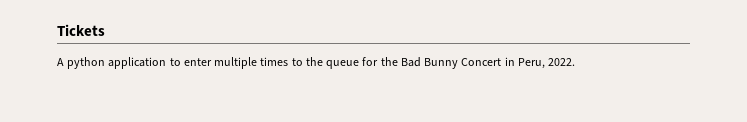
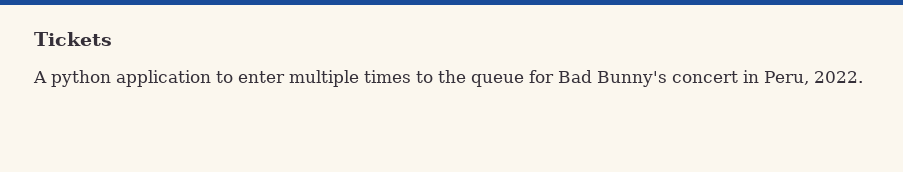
[380,57,502,69] the Bad Bunny Concert -> [558,70,738,87] Bad Bunny's concert

